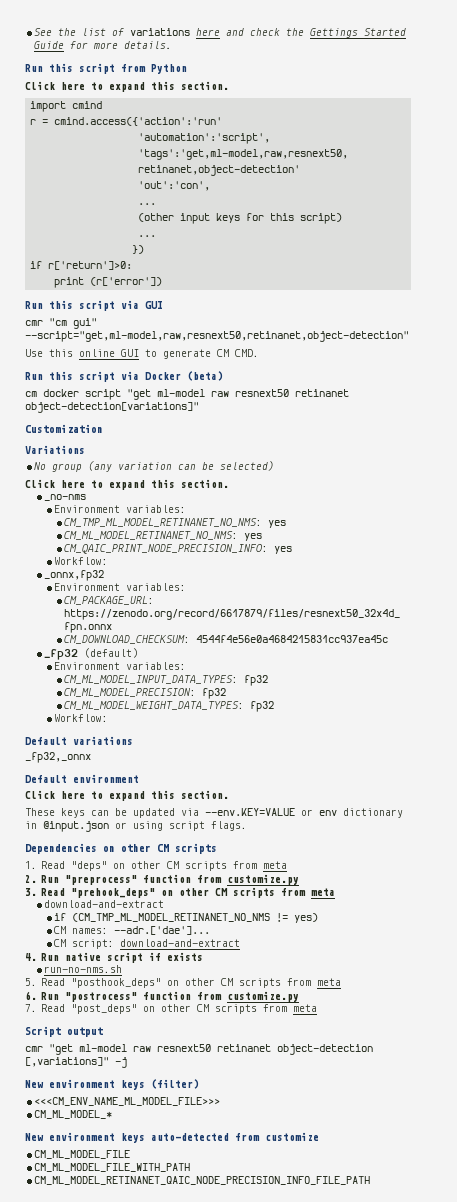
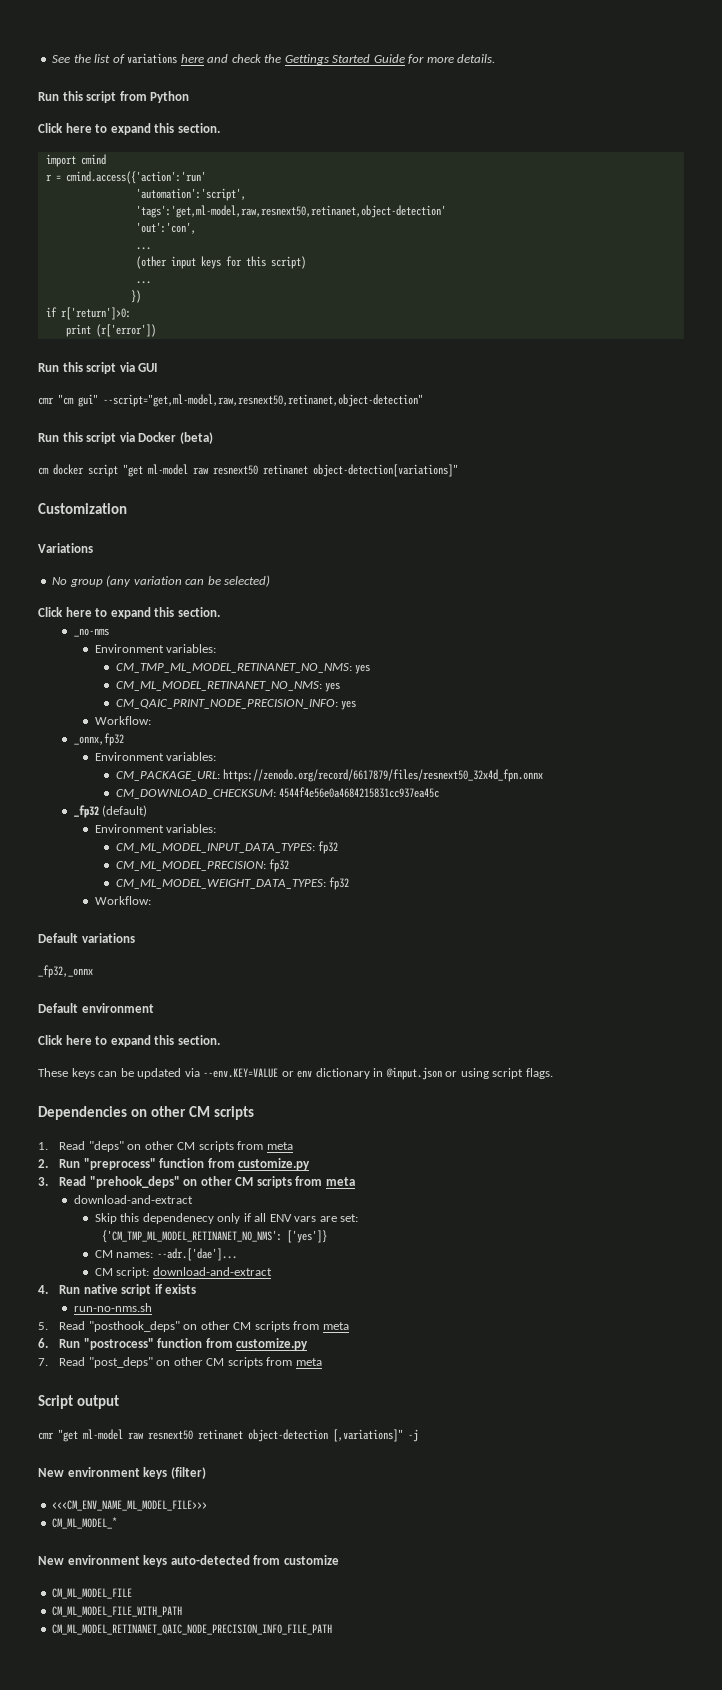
[25,349,259,359] // Use this online GUI to generate CM CMD. -> (423, 400) none
[54,913,319,923] if (CM_TMP_ML_MODEL_RETINANET_NO_NMS != yes) -> [94,1213,359,1224] [101,1230,327,1243] Skip this dependenecy only if all ENV vars are set: // {'CM_TMP_ML_MODEL_RETINANET_NO_NMS': ['yes']}

